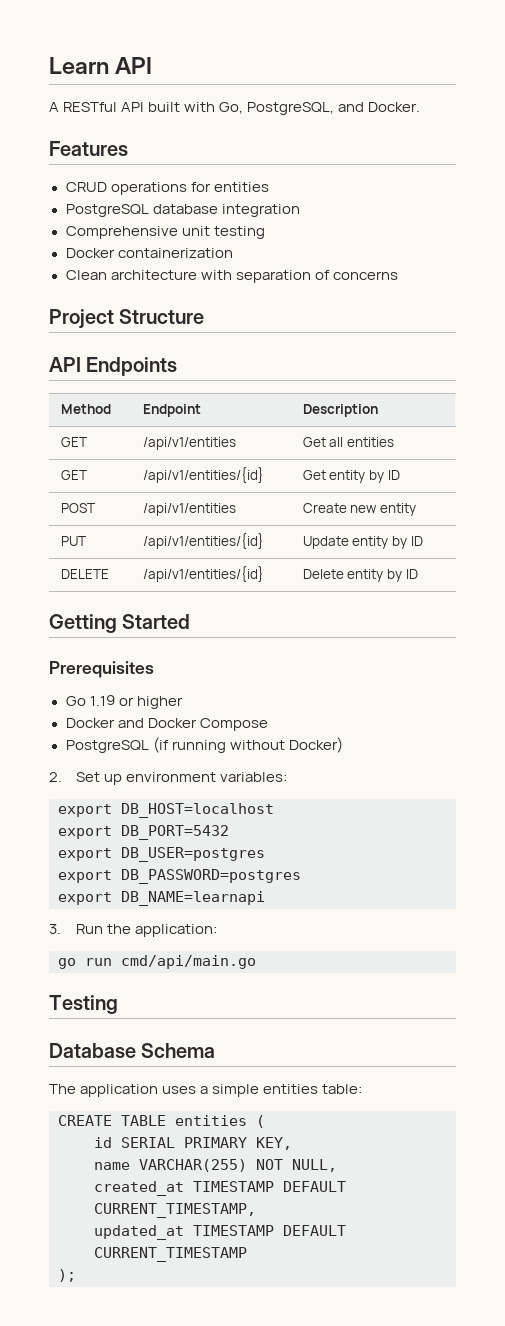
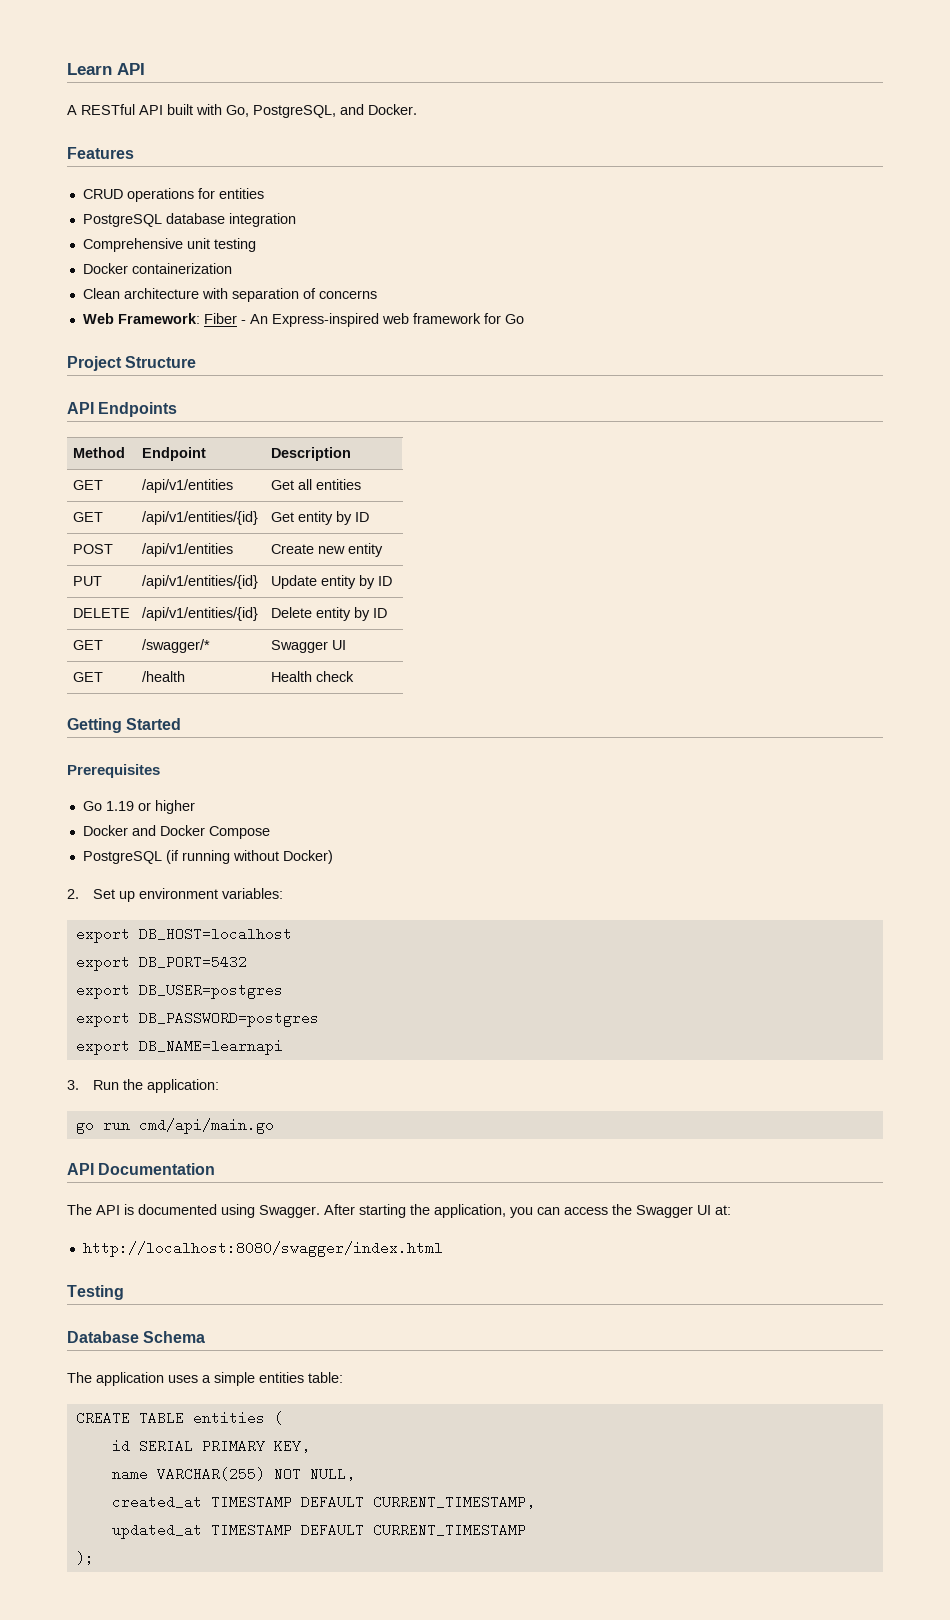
(398, 275) none -> [82,313,524,327] // Web Framework: Fiber - An Express-inspired web framework for Go
(418, 574) none -> [72,640,103,650] [141,639,210,653] [270,640,346,653] [72,672,103,682] [141,671,185,682] [270,671,354,682] // GET | /swagger/* | Swagger UI // GET | /health | Health check
(256, 962) none -> [67,1163,216,1175] [67,1204,731,1218] [82,1241,443,1257] // API Documentation // The API is documented using Swagger. After starting the application, you can access the Swagger UI at: // http://localhost:8080/swagger/index.html

